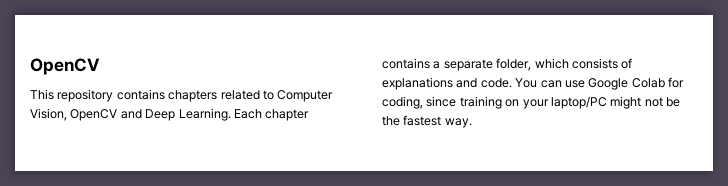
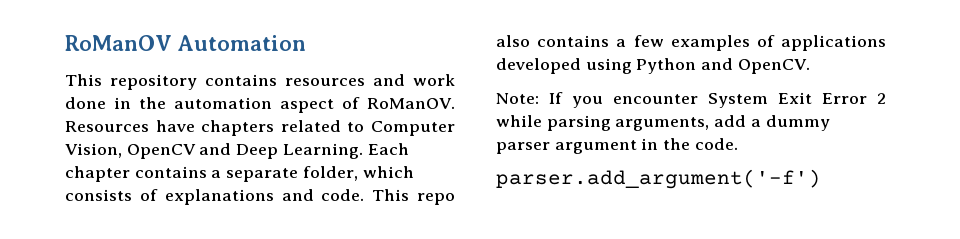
[30,58,100,75] OpenCV -> [65,35,306,51] RoManOV Automation
(165, 94) none -> [285,74,455,86] [65,97,456,113] [65,120,195,132] resources and work done in the automation aspect of RoManOV. Resources have
[515,77,684,90] [382,96,680,109] [382,115,472,128] You can use Google Colab for coding, since training on your laptop/PC might not be the fastest way. -> [372,189,455,205] [496,35,886,51] [496,58,810,74] [496,92,886,108] [496,115,830,131] [496,138,738,154] [496,169,821,189] This repo also contains a few examples of applications developed using Python and OpenCV. // Note: If you encounter System Exit Error 2 while parsing arguments, add a dummy parser argument in the code. // parser.add_argument('-f')

